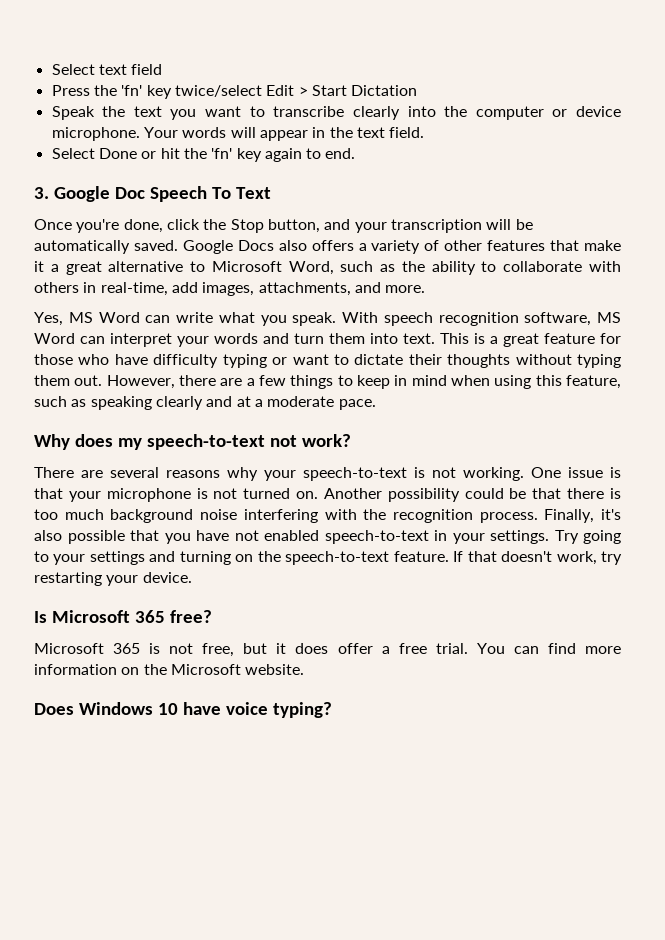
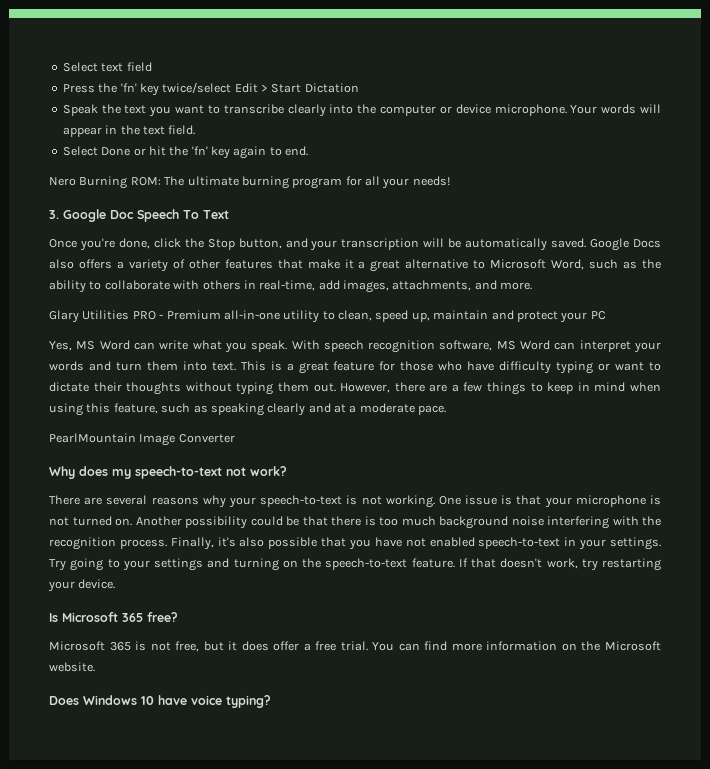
(356, 153) none -> [49,176,450,189] // Nero Burning ROM: The ultimate burning program for all your needs!
(426, 289) none -> [49,310,606,323] // Glary Utilities PRO - Premium all-in-one utility to clean, speed up, maintain and protect your PC
(376, 404) none -> [49,433,235,446] // PearlMountain Image Converter

